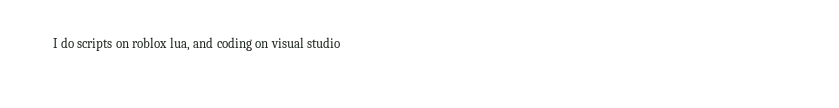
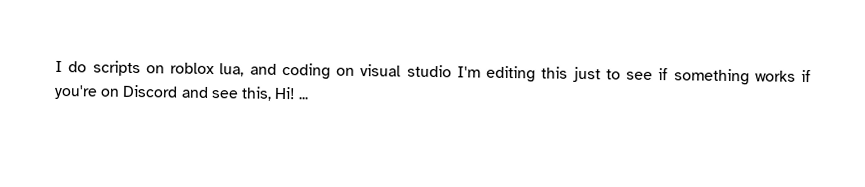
(341, 42) none -> [456,65,811,86] [54,84,309,101] I'm editing this just to see if something works if you're on Discord and see this, Hi! ...

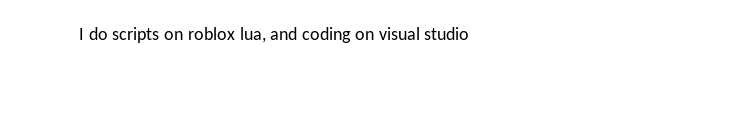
[456,65,811,86] [54,84,309,101] I'm editing this just to see if something works if you're on Discord and see this, Hi! ... -> (470, 33) none

